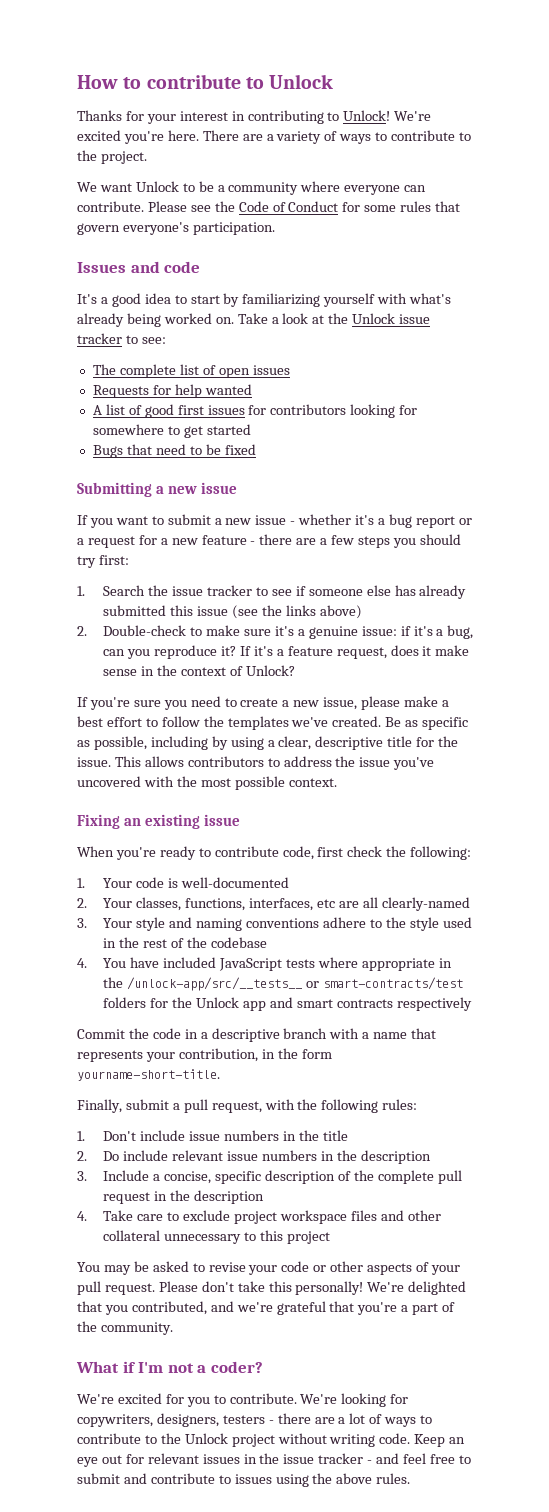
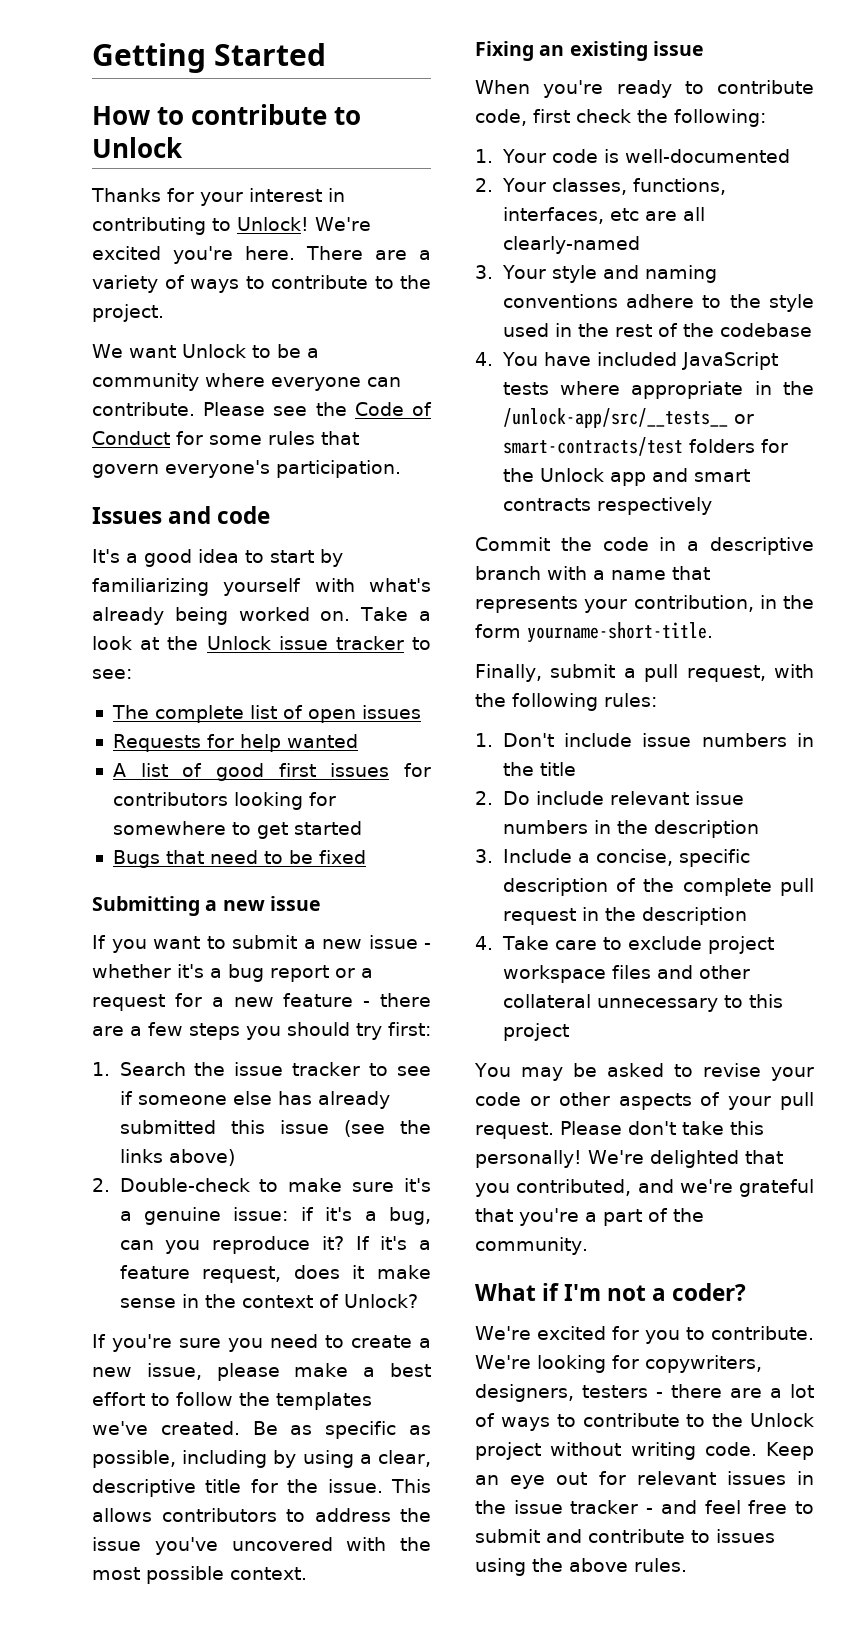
(77, 82) none -> [92,43,327,73] Getting Started //

